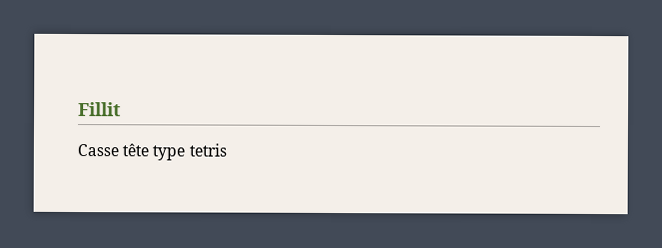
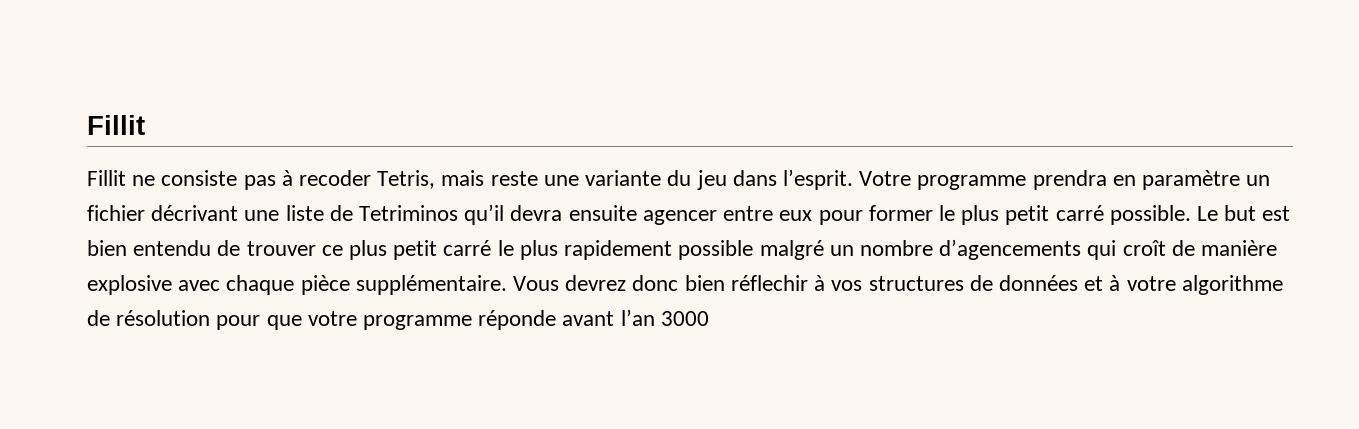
[77,143,227,161] Casse tête type tetris -> [87,169,1271,190] [87,204,1291,225] [87,239,1277,260] [87,275,1283,295] [87,309,709,330] Fillit ne consiste pas à recoder Tetris, mais reste une variante du jeu dans l’esprit. Votre programme prendra en paramètre un fichier décrivant une liste de Tetriminos qu’il devra ensuite agencer entre eux pour former le plus petit carré possible. Le but est bien entendu de trouver ce plus petit carré le plus rapidement possible malgré un nombre d’agencements qui croît de manière explosive avec chaque pièce supplémentaire. Vous devrez donc bien réflechir à vos structures de données et à votre algorithme de résolution pour que votre programme réponde avant l’an 3000

